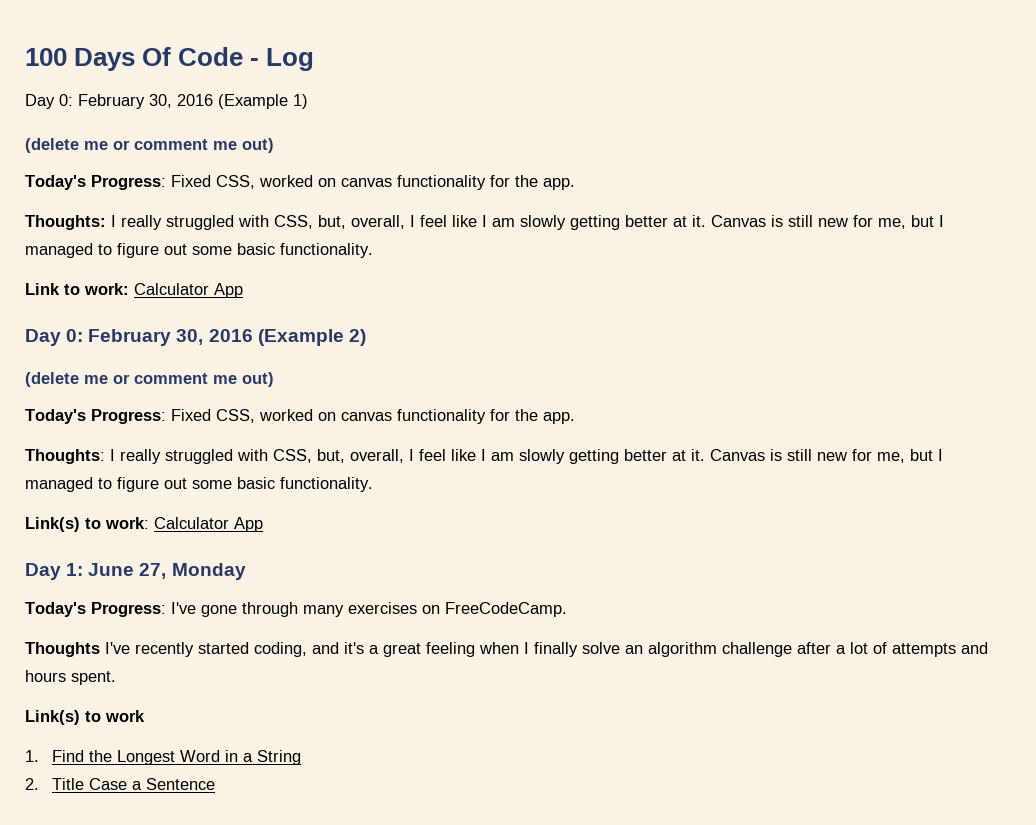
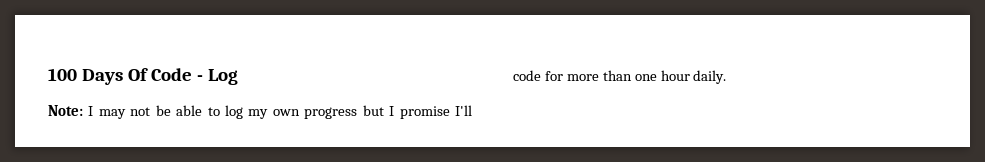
[25,94,308,109] [25,138,274,153] [25,175,575,190] [25,215,944,230] [25,243,373,258] [25,283,243,298] [25,329,366,346] [25,372,274,387] [25,409,575,424] [25,449,943,464] [25,477,373,492] [25,517,263,532] [25,563,246,580] [25,602,567,617] [25,642,988,657] [25,670,116,685] [25,710,145,725] [25,750,302,765] [25,778,216,790] Day 0: February 30, 2016 (Example 1) // (delete me or comment me out) // Today's Progress: Fixed CSS, worked on canvas functionality for the app. // Thoughts: I really struggled with CSS, but, overall, I feel like I am slowly getting better at it. Canvas is still new for me, but I managed to figure out some basic functionality. // Link to work: Calculator App // Day 0: February 30, 2016 (Example 2) // (delete me or comment me out) // Today's Progress: Fixed CSS, worked on canvas functionality for the app. // Thoughts: I really struggled with CSS, but, overall, I feel like I am slowly getting better at it. Canvas is still new for me, but I managed to figure out some basic functionality. // Link(s) to work: Calculator App // Day 1: June 27, Monday // Today's Progress: I've gone through many exercises on FreeCodeCamp. // Thoughts I've recently started coding, and it's a great feeling when I finally solve an algorithm challenge after a lot of attempts and hours spent. // Link(s) to work // 1. Find the Longest Word in a String // 2. Title Case a Sentence -> [48,105,472,119] [513,70,727,84] Note: I may not be able to log my own progress but I promise I'll code for more than one hour daily.

